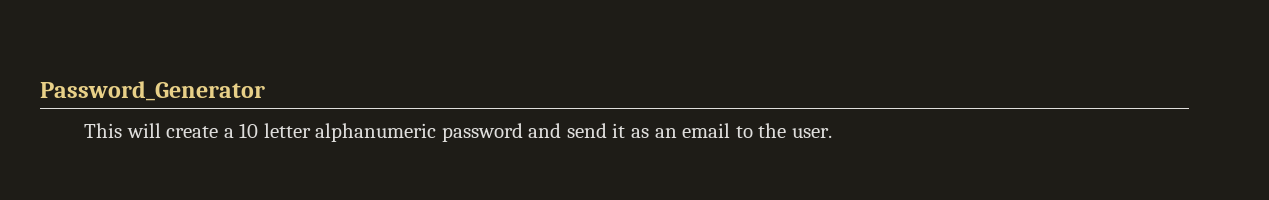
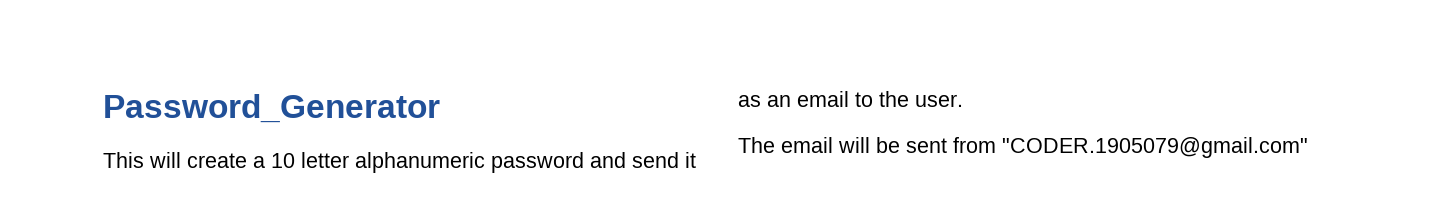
(832, 133) none -> [738,137,1308,158] // The email will be sent from "CODER.1905079@gmail.com"

